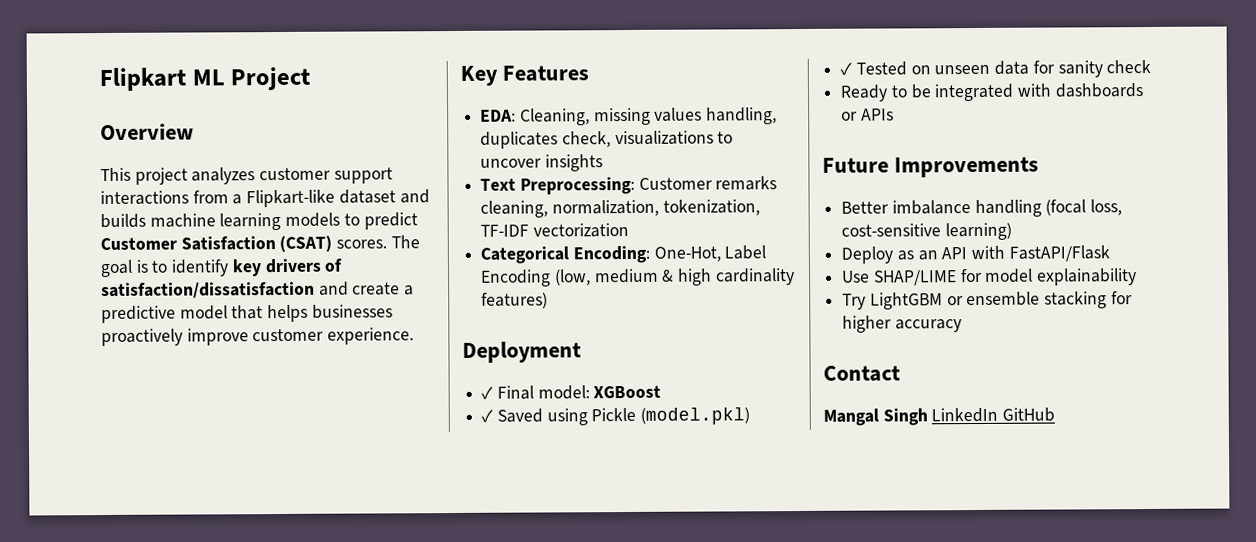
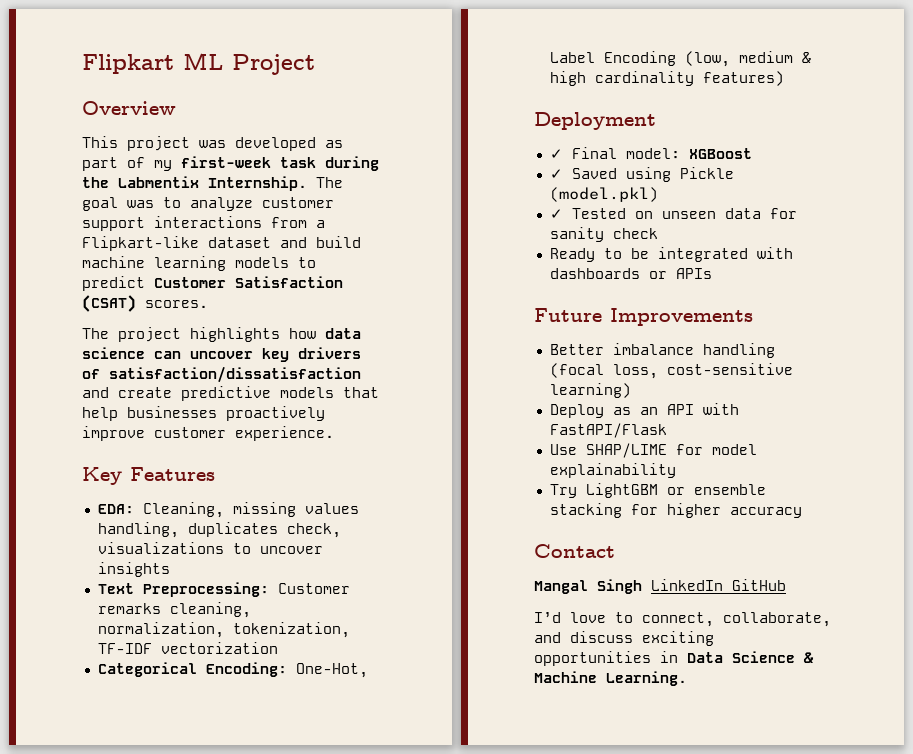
[191,167,256,185] analyzes -> [199,137,343,151] [82,156,379,171] [82,176,343,191] [82,197,253,211] was developed as part of my first-week task during the Labmentix Internship. The goal was to analyze
[100,213,146,229] builds -> [316,236,361,248] build
[390,235,420,249] [100,259,230,278] The goal is to identify -> [82,327,361,342] [82,347,253,359] // The project highlights how data science can uncover
[404,285,415,296] [101,304,309,324] a predictive model that helps -> [181,386,379,401] [82,407,118,421] predictive models that help
(1056, 414) none -> [534,612,831,627] [534,631,714,646] [534,651,814,666] [534,671,687,686] // I’d love to connect, collaborate, and discuss exciting opportunities in Data Science & Machine Learning.

